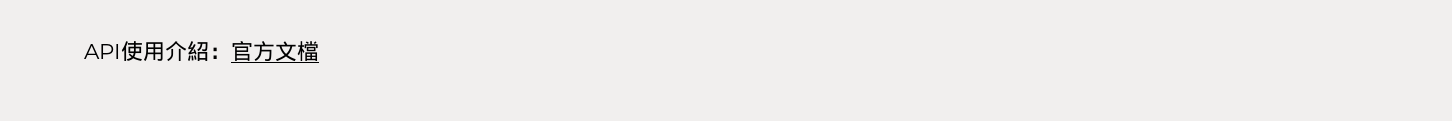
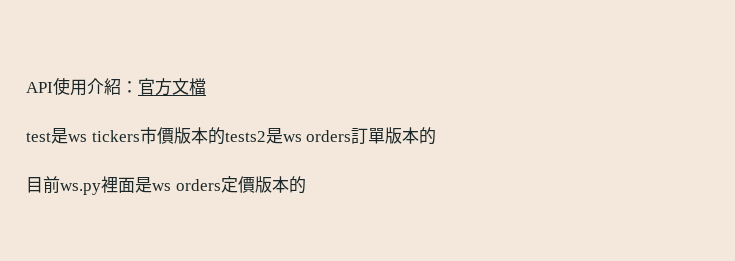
(319, 51) none -> [26,127,437,145] [26,176,306,195] // test是ws tickers市價版本的tests2是ws orders訂單版本的 // 目前ws.py裡面是ws orders定價版本的

